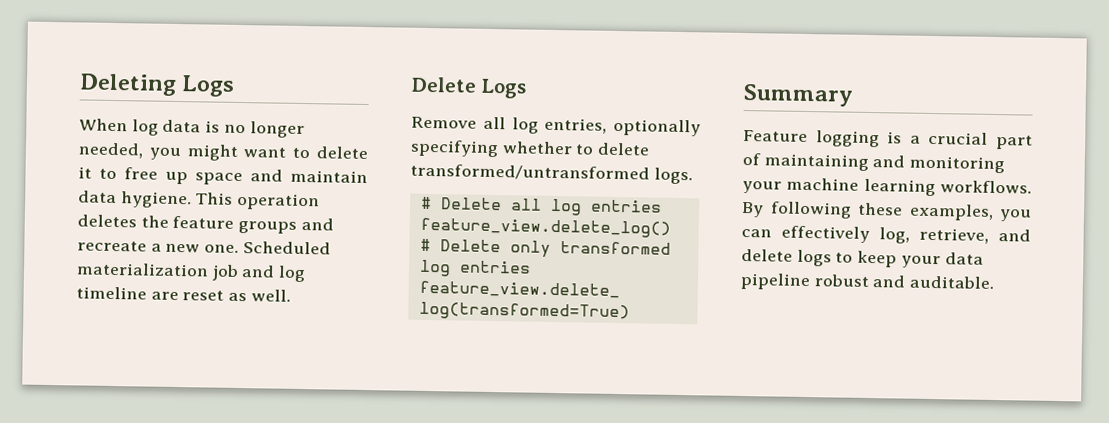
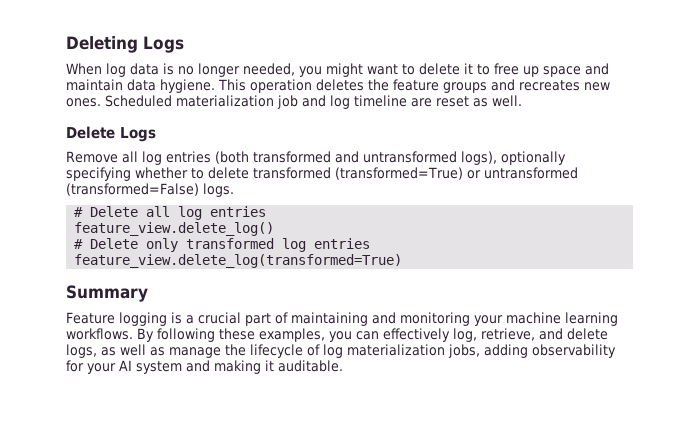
[77,240,240,253] recreate a new one. -> [519,80,610,91] [66,98,101,107] recreates new ones.
[544,117,608,134] entries, -> [166,151,497,165] entries (both transformed and untransformed logs),
[410,163,650,182] transformed/untransformed -> [253,167,578,180] [66,183,199,196] transformed (transformed=True) or untransformed (transformed=False)
[796,249,984,269] [740,272,907,291] logs to keep your data pipeline robust and -> [66,344,616,358] [66,360,274,374] logs, as well as manage the lifecycle of log materialization jobs, adding observability for your AI system and making it

